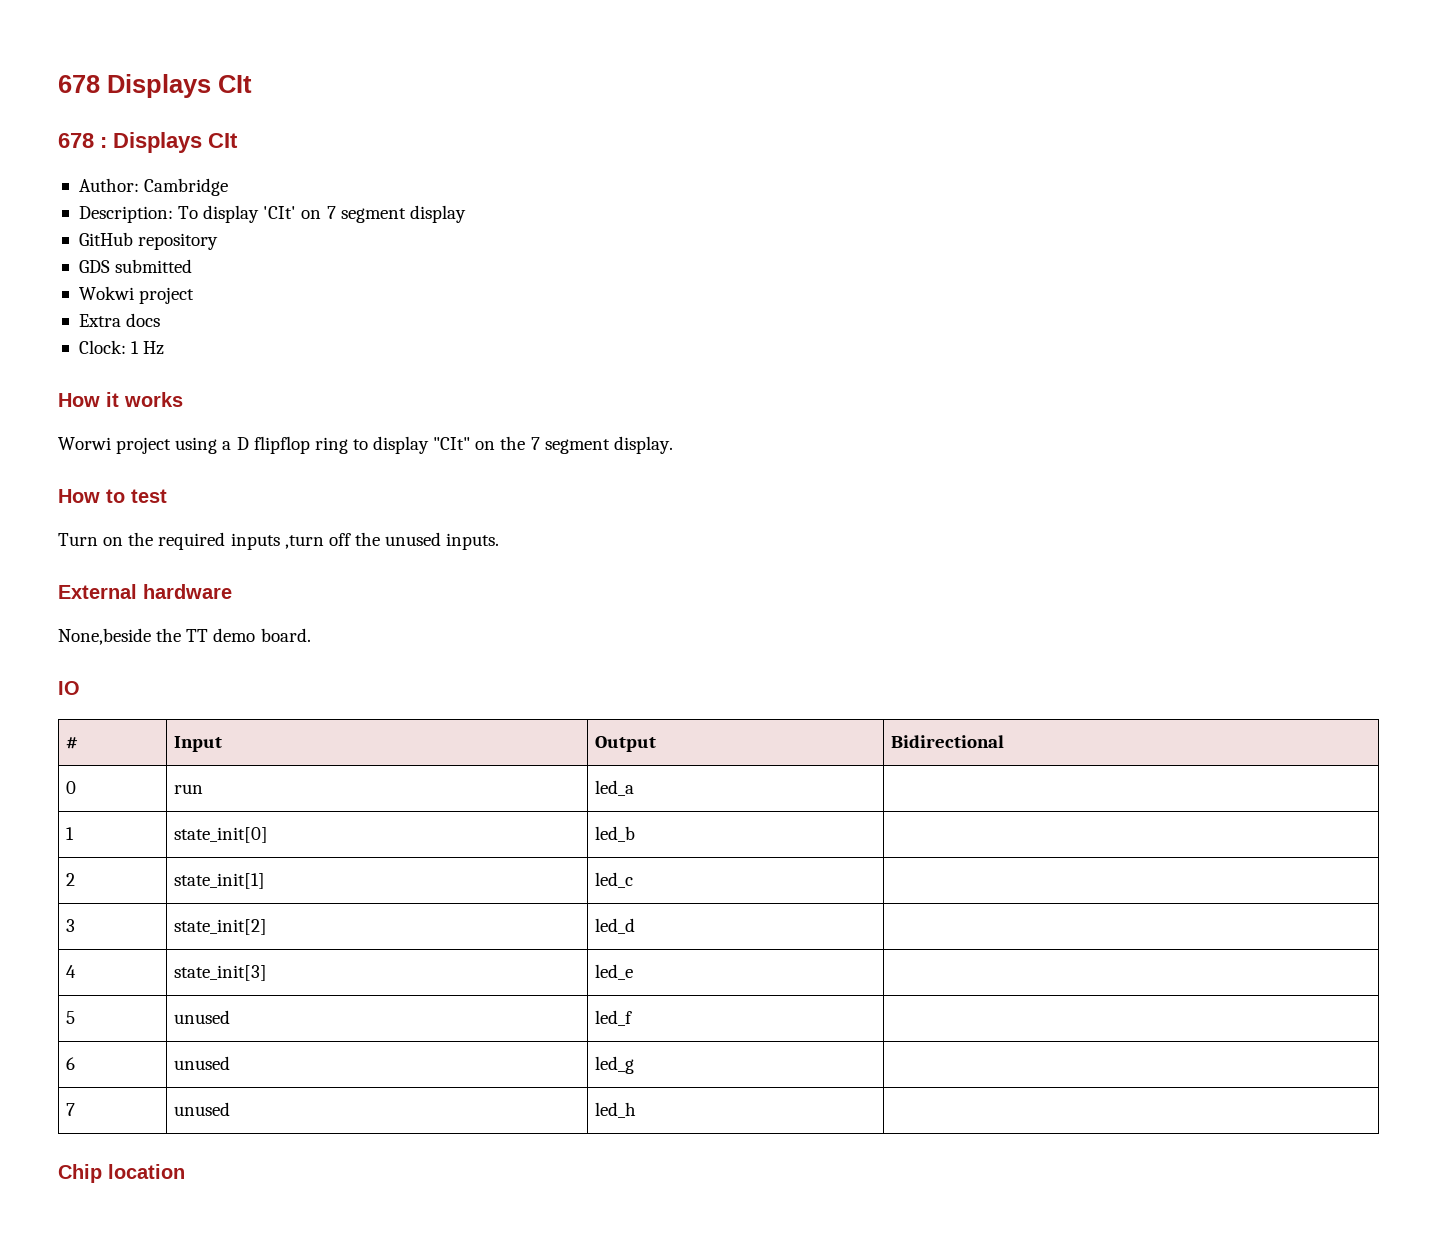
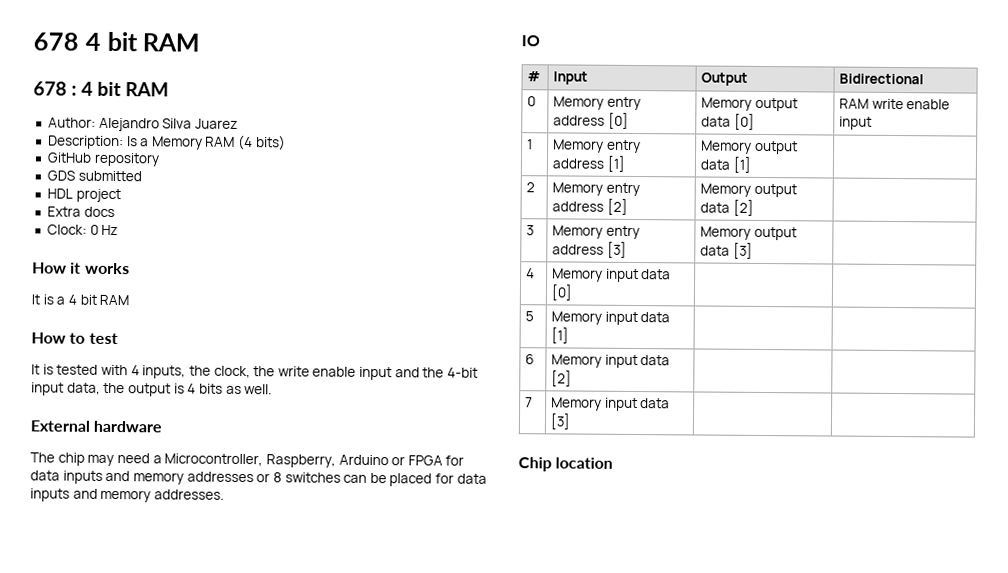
[58,74,252,98] 678 Displays CIt -> [33,31,201,52] 678 4 bit RAM
[113,132,238,153] [78,178,229,196] [78,205,466,223] Displays CIt // Author: Cambridge // Description: To display 'CIt' on 7 segment display -> [81,81,169,97] [47,117,238,132] [47,134,286,151] 4 bit RAM // Author: Alejandro Silva Juarez // Description: Is a Memory RAM (4 bits)
[78,286,134,300] Wokwi -> [46,188,73,199] HDL
[131,341,140,354] 1 -> [89,224,99,235] 0
[58,436,673,454] [58,489,167,503] [58,532,500,550] [58,584,232,599] [58,628,311,645] Worwi project using a D flipflop ring to display "CIt" on the 7 segment display. // How to test // Turn on the required inputs ,turn off the unused inputs. // External hardware // None,beside the TT demo board. -> [31,294,130,306] [31,332,118,345] [31,364,479,381] [31,382,273,397] [30,420,163,433] [30,452,465,468] [30,470,487,487] [30,488,224,503] It is a 4 bit RAM // How to test // It is tested with 4 inputs, the clock, the write enable input and the 4-bit input data, the output is 4 bits as well. // External hardware // The chip may need a Microcontroller, Raspberry, Arduino or FPGA for data inputs and memory addresses or 8 switches can be placed for data inputs and memory addresses.
[173,784,203,794] [594,780,634,796] [65,827,74,840] [173,827,268,843] [594,826,635,842] [65,873,75,886] [173,873,265,889] [594,872,633,888] [65,919,75,932] [173,919,267,935] [594,918,635,934] [65,965,76,978] [173,965,267,981] [594,964,633,980] [65,1011,75,1024] [173,1010,230,1024] [594,1010,632,1026] [65,1057,75,1070] [173,1056,230,1070] [594,1056,634,1074] [65,1103,75,1116] [173,1102,230,1116] [594,1102,636,1118] run | led_a | // 1 | state_init[0] | led_b | // 2 | state_init[1] | led_c | // 3 | state_init[2] | led_d | // 4 | state_init[3] | led_e | // 5 | unused | led_f | // 6 | unused | led_g | // 7 | unused | led_h -> [553,96,641,111] [553,112,629,129] [701,97,798,112] [701,113,755,130] [839,98,951,110] [839,116,873,130] [527,139,534,150] [553,139,641,154] [552,155,626,172] [701,140,798,155] [700,156,752,173] [526,182,536,193] [552,182,640,197] [552,198,628,215] [700,183,797,198] [700,199,754,216] [526,225,535,236] [552,225,640,240] [552,241,627,258] [700,226,797,241] [700,242,753,259] [526,268,536,279] [552,268,672,283] [551,284,574,301] [525,311,535,322] [551,311,671,326] [551,327,570,344] [525,354,535,365] [551,354,671,369] [551,370,573,387] [525,397,534,408] [551,397,671,412] [550,413,572,430] Memory entry address [0] | Memory output data [0] | RAM write enable input // 1 | Memory entry address [1] | Memory output data [1] | // 2 | Memory entry address [2] | Memory output data [2] | // 3 | Memory entry address [3] | Memory output data [3] | // 4 | Memory input data [0] | | // 5 | Memory input data [1] | | // 6 | Memory input data [2] | | // 7 | Memory input data [3] |

